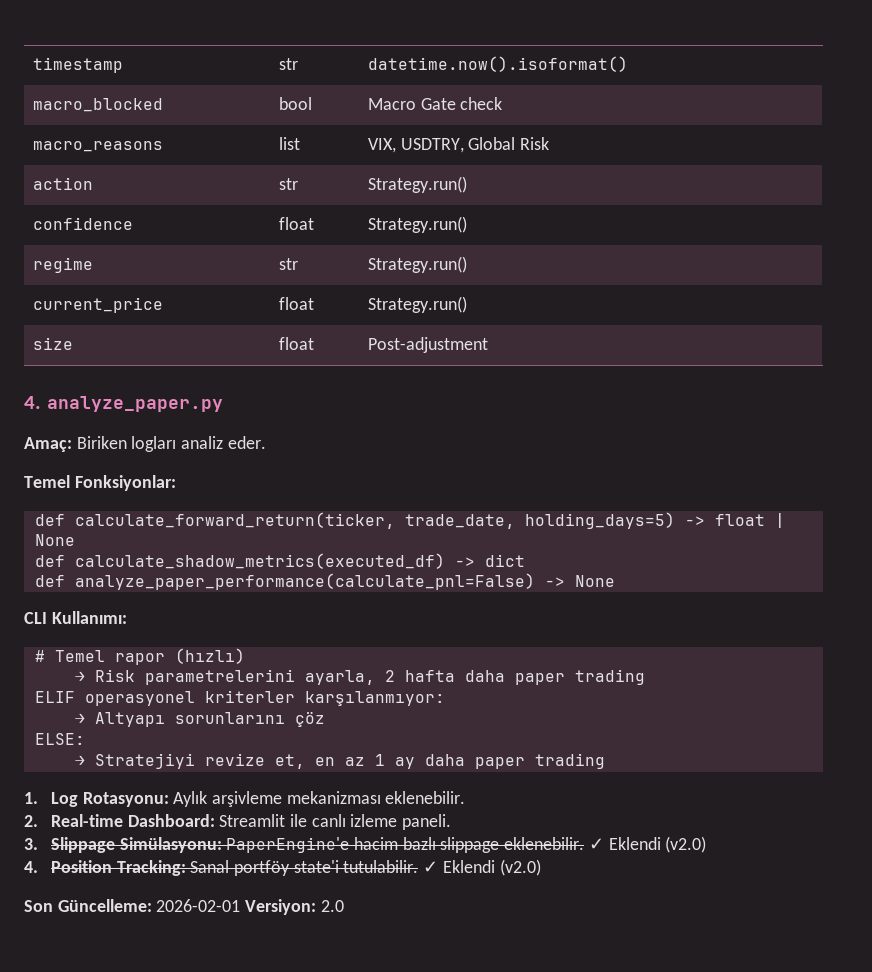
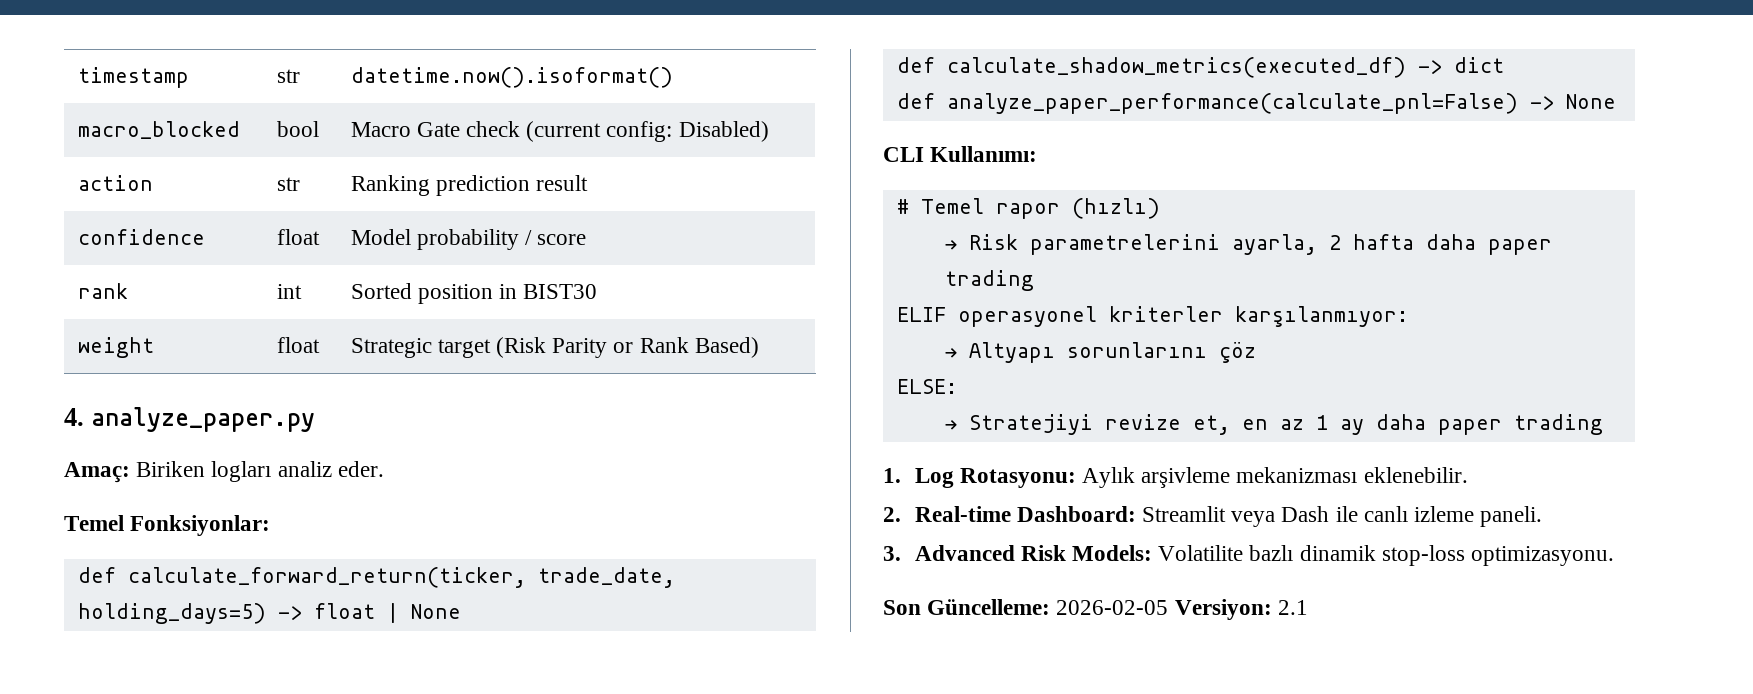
[32,141,163,152] [278,137,300,150] [367,137,550,153] // macro_reasons | list | VIX, USDTRY, Global Risk -> [526,121,769,142] (current config: Disabled)
[367,176,467,193] Strategy.run() -> [350,175,589,196] Ranking prediction result
[367,216,467,233] [32,257,93,273] [278,258,298,270] [367,256,467,273] [32,297,163,313] [278,297,314,310] [367,296,467,313] [32,337,73,350] [278,337,314,350] [367,337,488,353] Strategy.run() // regime | str | Strategy.run() // current_price | float | Strategy.run() // size | float | Post-adjustment -> [350,229,587,250] [77,283,128,299] [276,284,302,299] [350,283,598,304] [77,337,154,358] [276,337,320,353] [350,337,759,358] Model probability / score // rank | int | Sorted position in BIST30 // weight | float | Strategic target (Risk Parity or Rank Based)
(286, 820) none -> [1231,506,1330,527] veya Dash
[50,836,707,853] [24,859,541,876] Slippage Simülasyonu: PaperEngine'e hacim bazlı slippage eklenebilir. ✓ Eklendi (v2.0) // 4. Position Tracking: Sanal portföy state'i tutulabilir. ✓ Eklendi (v2.0) -> [914,545,1615,566] Advanced Risk Models: Volatilite bazlı dinamik stop-loss optimizasyonu.
[156,899,344,915] 2026-02-01 Versiyon: 2.0 -> [1056,599,1308,620] 2026-02-05 Versiyon: 2.1

